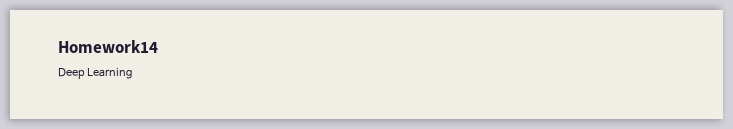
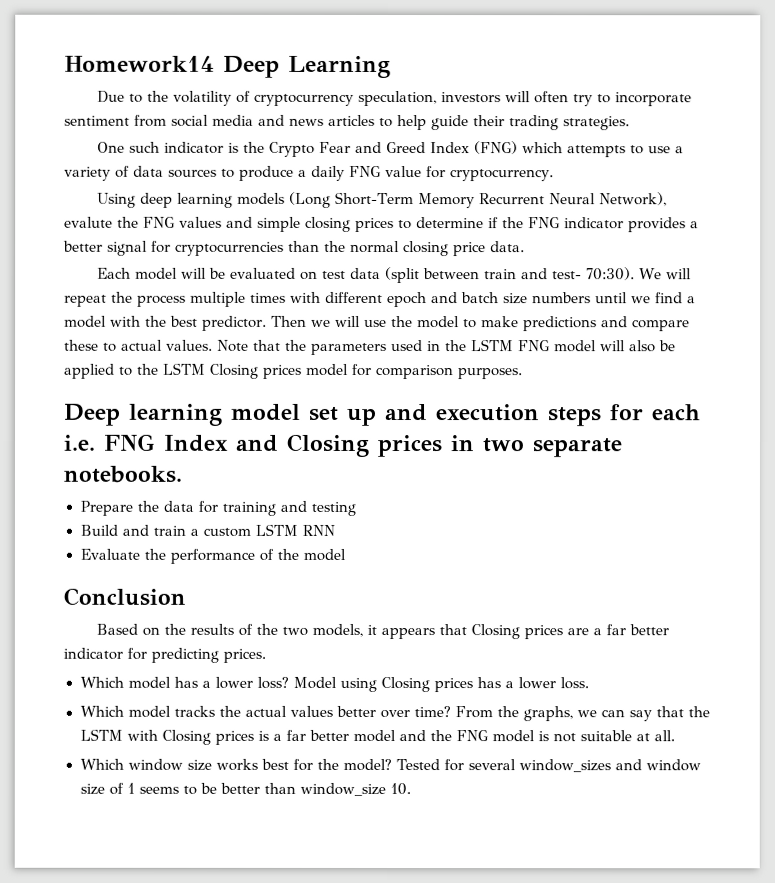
[58,68,132,79] // Deep Learning -> [223,55,391,79] [96,90,692,107] [64,114,630,131] [96,141,684,158] [64,165,554,182] [96,191,667,209] [64,216,699,233] [63,240,525,257] [96,266,692,284] [64,291,696,308] [64,315,690,332] [64,339,676,355] [64,362,523,380] [64,403,701,427] [63,433,623,458] [63,465,182,483] [79,500,356,516] [79,523,335,537] [79,548,346,564] [63,587,186,606] [95,623,669,640] [63,647,266,663] [79,676,589,693] [79,705,710,722] [79,728,675,745] [79,758,702,773] [79,782,411,796] Deep Learning // Due to the volatility of cryptocurrency speculation, investors will often try to incorporate sentiment from social media and news articles to help guide their trading strategies. // One such indicator is the Crypto Fear and Greed Index (FNG) which attempts to use a variety of data sources to produce a daily FNG value for cryptocurrency. // Using deep learning models (Long Short-Term Memory Recurrent Neural Network), evalute the FNG values and simple closing prices to determine if the FNG indicator provides a better signal for cryptocurrencies than the normal closing price data. // Each model will be evaluated on test data (split between train and test- 70:30). We will repeat the process multiple times with different epoch and batch size numbers until we find a model with the best predictor. Then we will use the model to make predictions and compare these to actual values. Note that the parameters used in the LSTM FNG model will also be applied to the LSTM Closing prices model for comparison purposes. // Deep learning model set up and execution steps for each i.e. FNG Index and Closing prices in two separate notebooks. // Prepare the data for training and testing // Build and train a custom LSTM RNN // Evaluate the performance of the model // Conclusion // Based on the results of the two models, it appears that Closing prices are a far better indicator for predicting prices. // Which model has a lower loss? Model using Closing prices has a lower loss. // Which model tracks the actual values better over time? From the graphs, we can say that the LSTM with Closing prices is a far better model and the FNG model is not suitable at all. // Which window size works best for the model? Tested for several window_sizes and window size of 1 seems to be better than window_size 10.

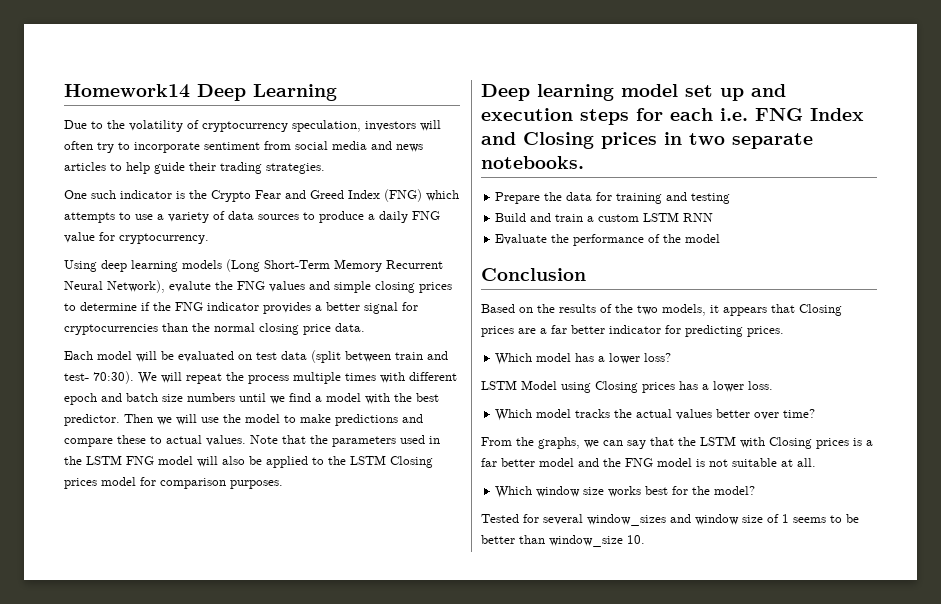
(289, 682) none -> [481,380,517,390] // LSTM
(451, 712) none -> (816, 413) //
(392, 765) none -> (756, 490) //

